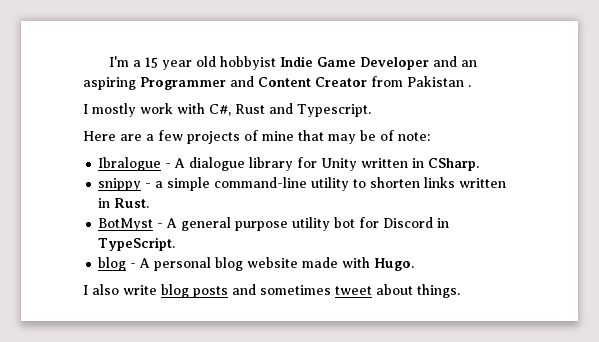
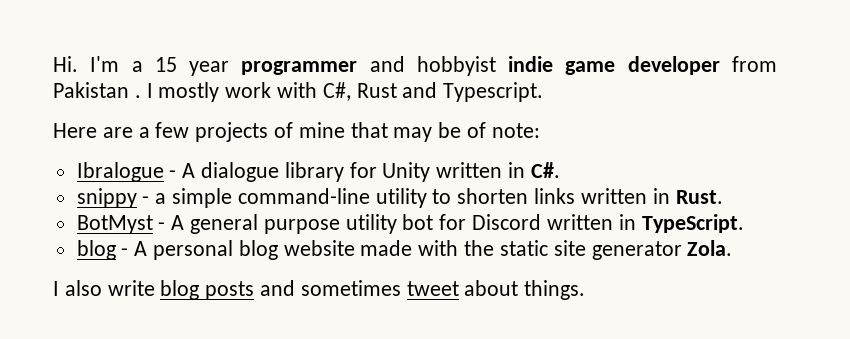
(108, 61) none -> [53,56,78,72] Hi.
[195,56,477,70] [83,76,367,90] old hobbyist Indie Game Developer and an aspiring Programmer and Content Creator -> [241,56,720,76] programmer and hobbyist indie game developer
(471, 86) // -> (141, 96) none
[428,158,480,171] CSharp. -> [530,162,560,178] C#.
(434, 222) none -> [546,214,613,230] written
[374,258,415,271] Hugo. -> [464,240,733,260] the static site generator Zola.

